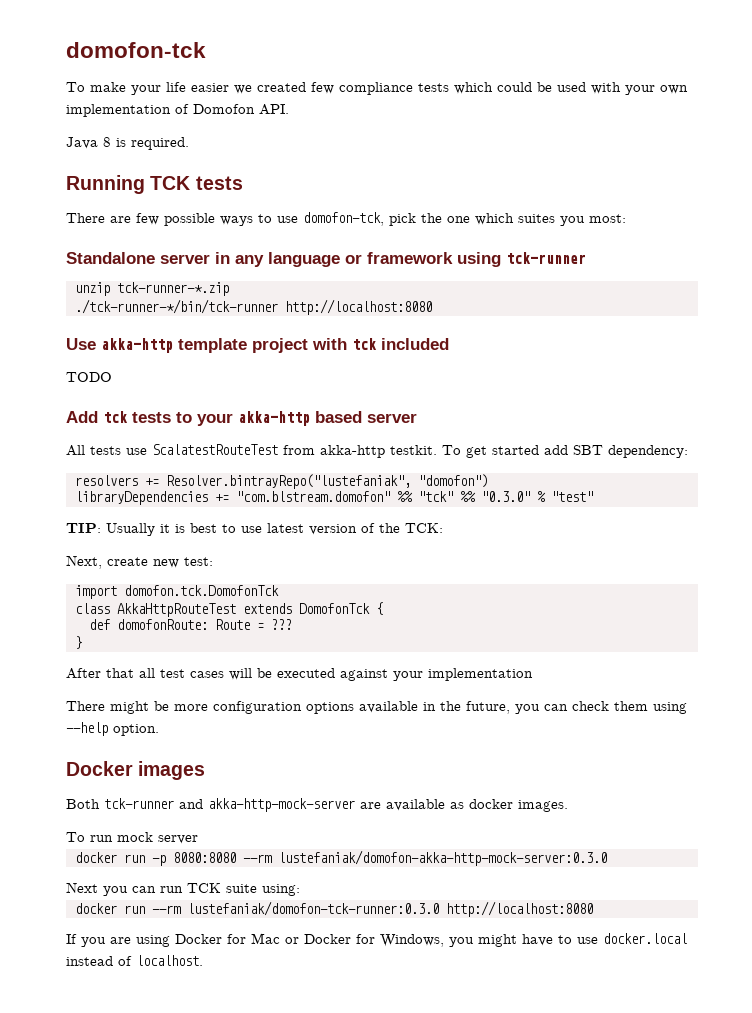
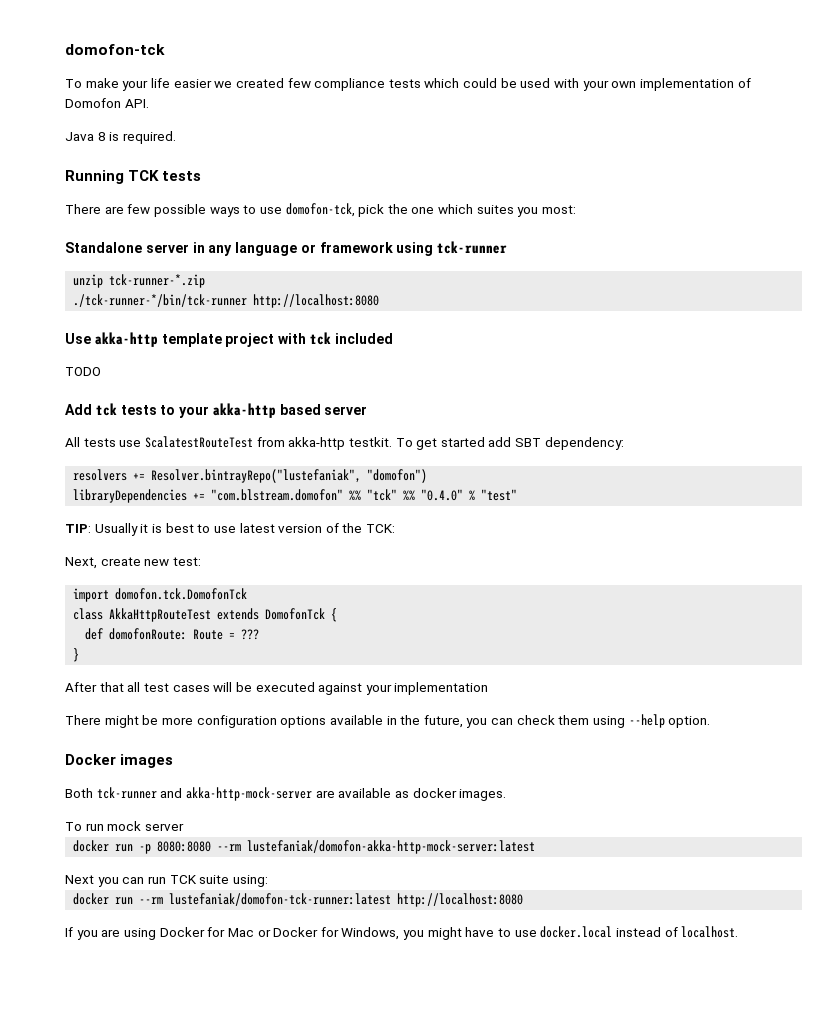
[480,491,530,502] "0.3.0" -> [421,489,464,501] "0.4.0"
[277,850,607,866] lustefaniak/domofon-akka-http-mock-server:0.3.0 -> [247,840,536,854] lustefaniak/domofon-akka-http-mock-server:latest
[186,901,439,916] lustefaniak/domofon-tck-runner:0.3.0 -> [169,893,392,906] lustefaniak/domofon-tck-runner:latest

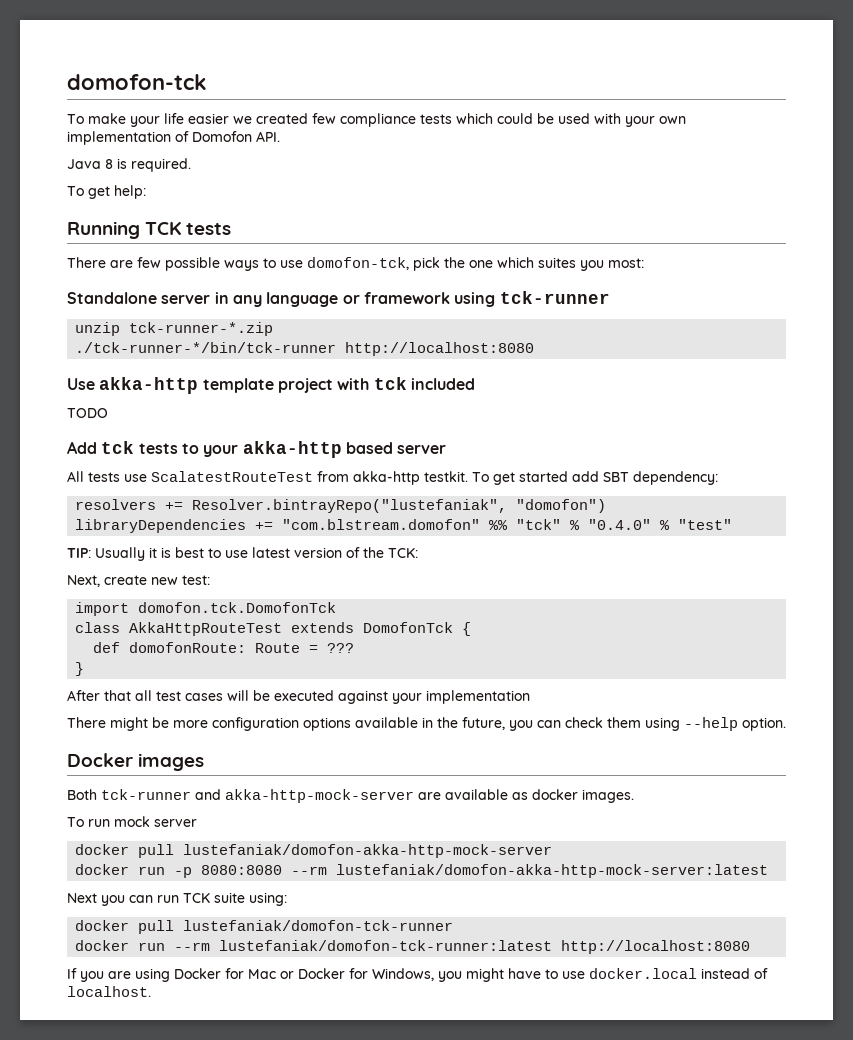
(176, 137) none -> [67,185,146,199] // To get help:
[403,490,416,501] %% -> [570,520,581,530] %
(184, 827) none -> [75,844,553,858] // docker pull lustefaniak/domofon-akka-http-mock-server
(268, 881) none -> [75,920,454,934] // docker pull lustefaniak/domofon-tck-runner

